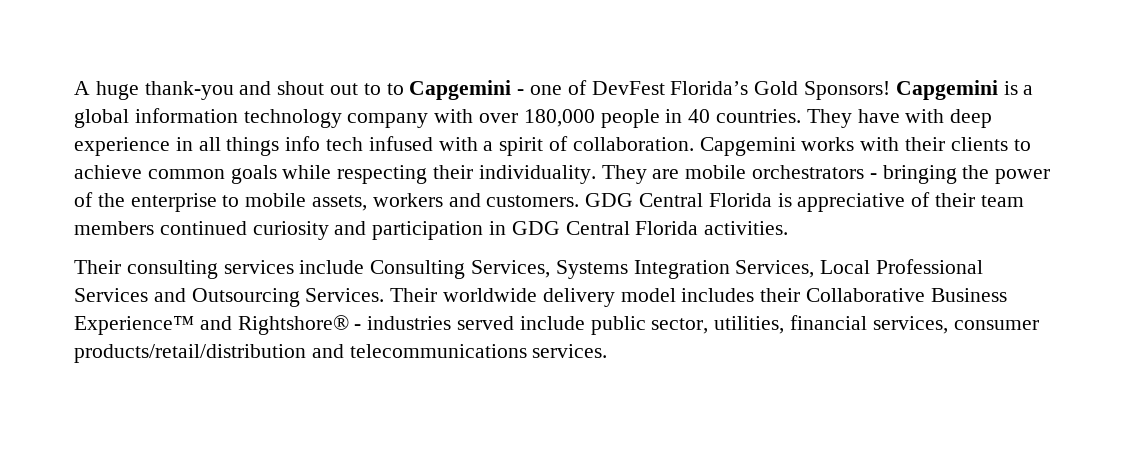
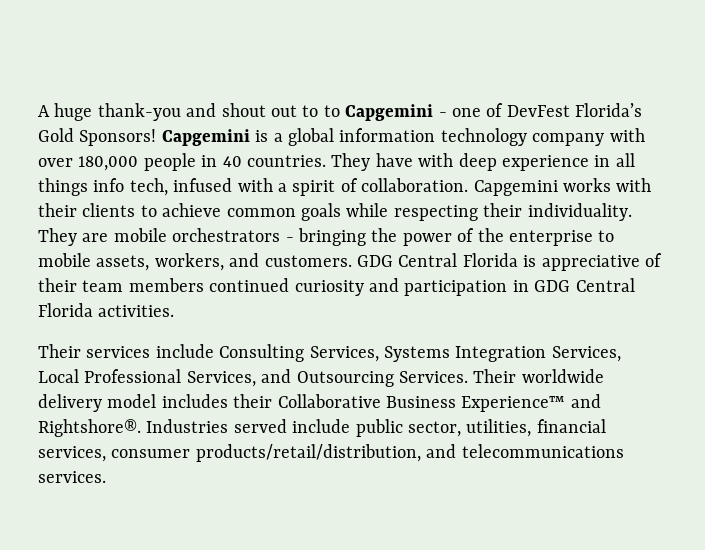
[326,137,364,151] tech -> [129,178,168,196] tech,
[372,193,443,207] workers -> [154,253,224,271] workers,
[126,260,218,279] consulting -> (81, 351) none
[74,288,148,302] Services -> [186,371,256,387] Services,
[237,315,452,335] Rightshore® - industries -> [38,419,229,437] Rightshore®. Industries
[74,344,306,363] products/retail/distribution -> [195,444,421,462] products/retail/distribution,

